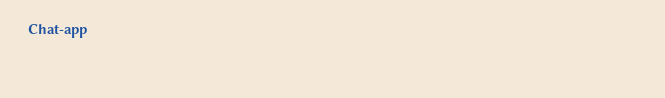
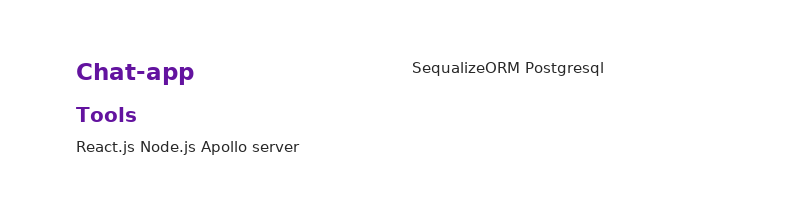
(87, 31) none -> [76,107,137,122] [76,141,300,155] [412,62,604,76] // Tools // React.js Node.js Apollo server SequalizeORM Postgresql

